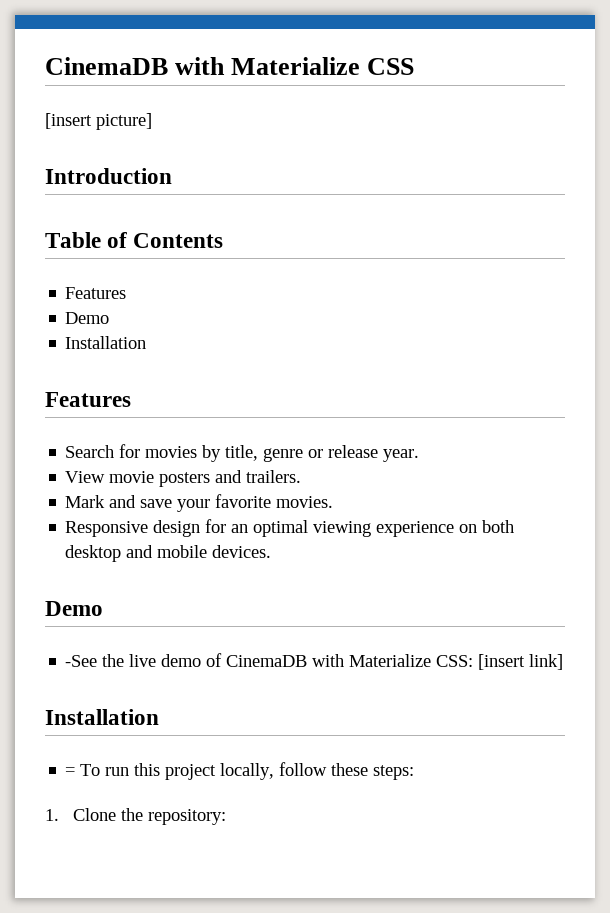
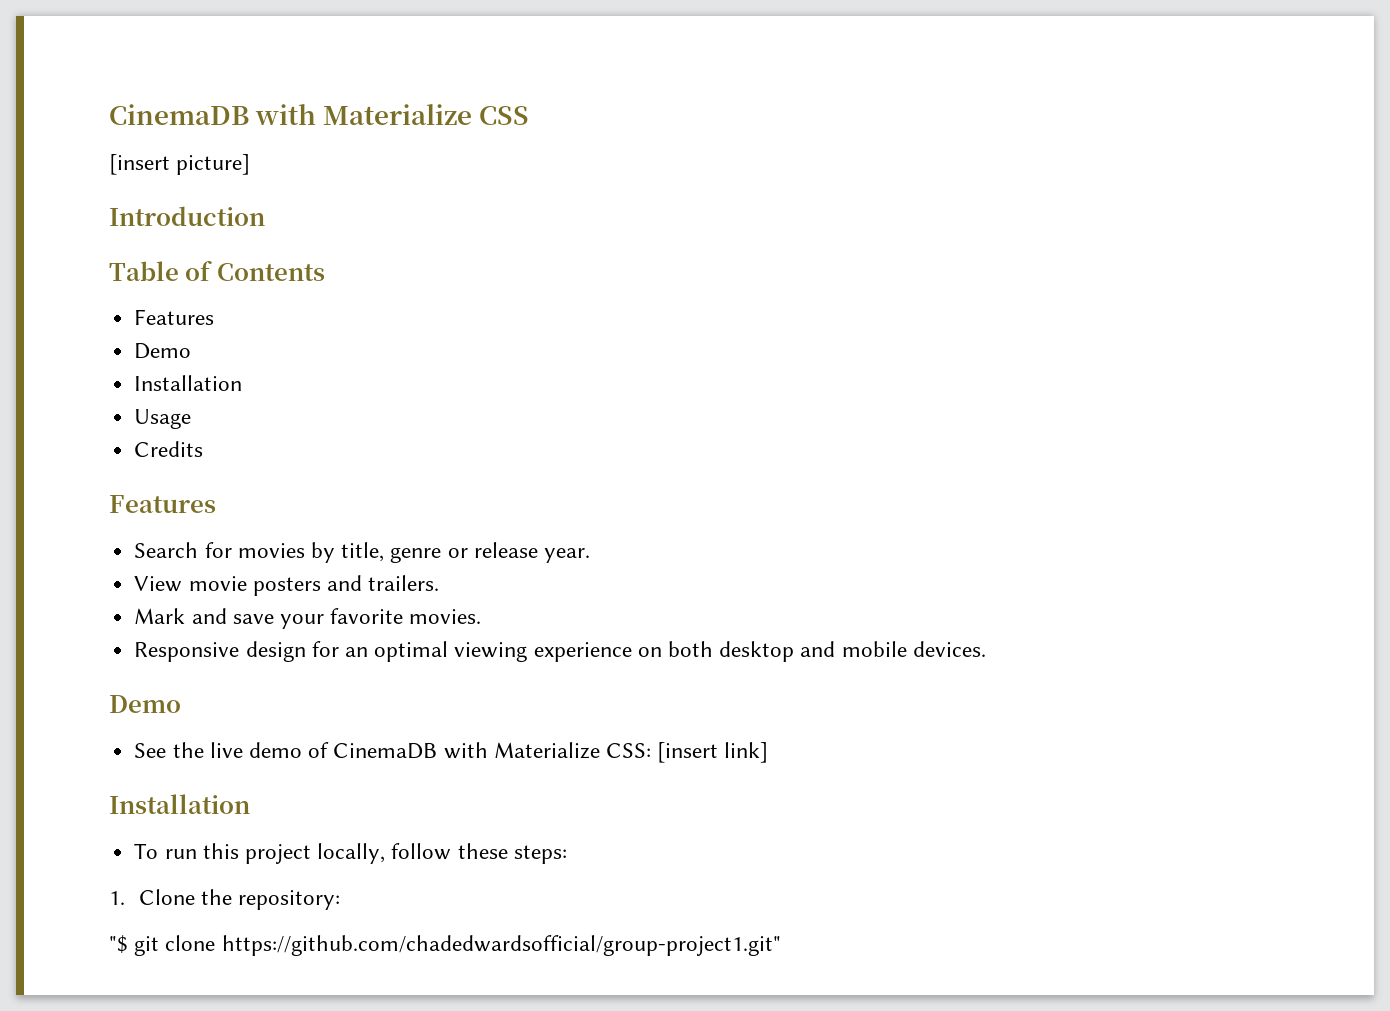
(147, 342) none -> [134,409,192,429] [134,441,204,457] // Usage // Credits
[65,655,98,667] -See -> [134,743,167,758] See
[65,767,76,776] = -> (250, 804) none
(226, 817) none -> [109,935,781,956] // "$ git clone https://github.com/chadedwardsofficial/group-project1.git"

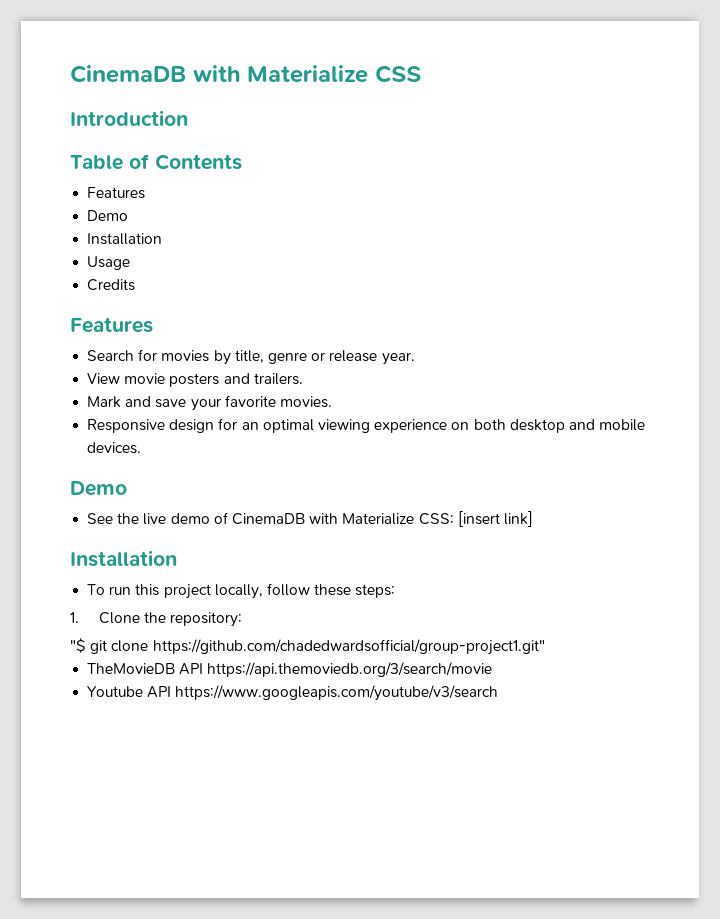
[109,154,251,175] // [insert picture] -> (421, 74) none
(781, 945) none -> [87,662,493,677] [87,685,499,701] // TheMovieDB API https://api.themoviedb.org/3/search/movie // Youtube API https://www.googleapis.com/youtube/v3/search

